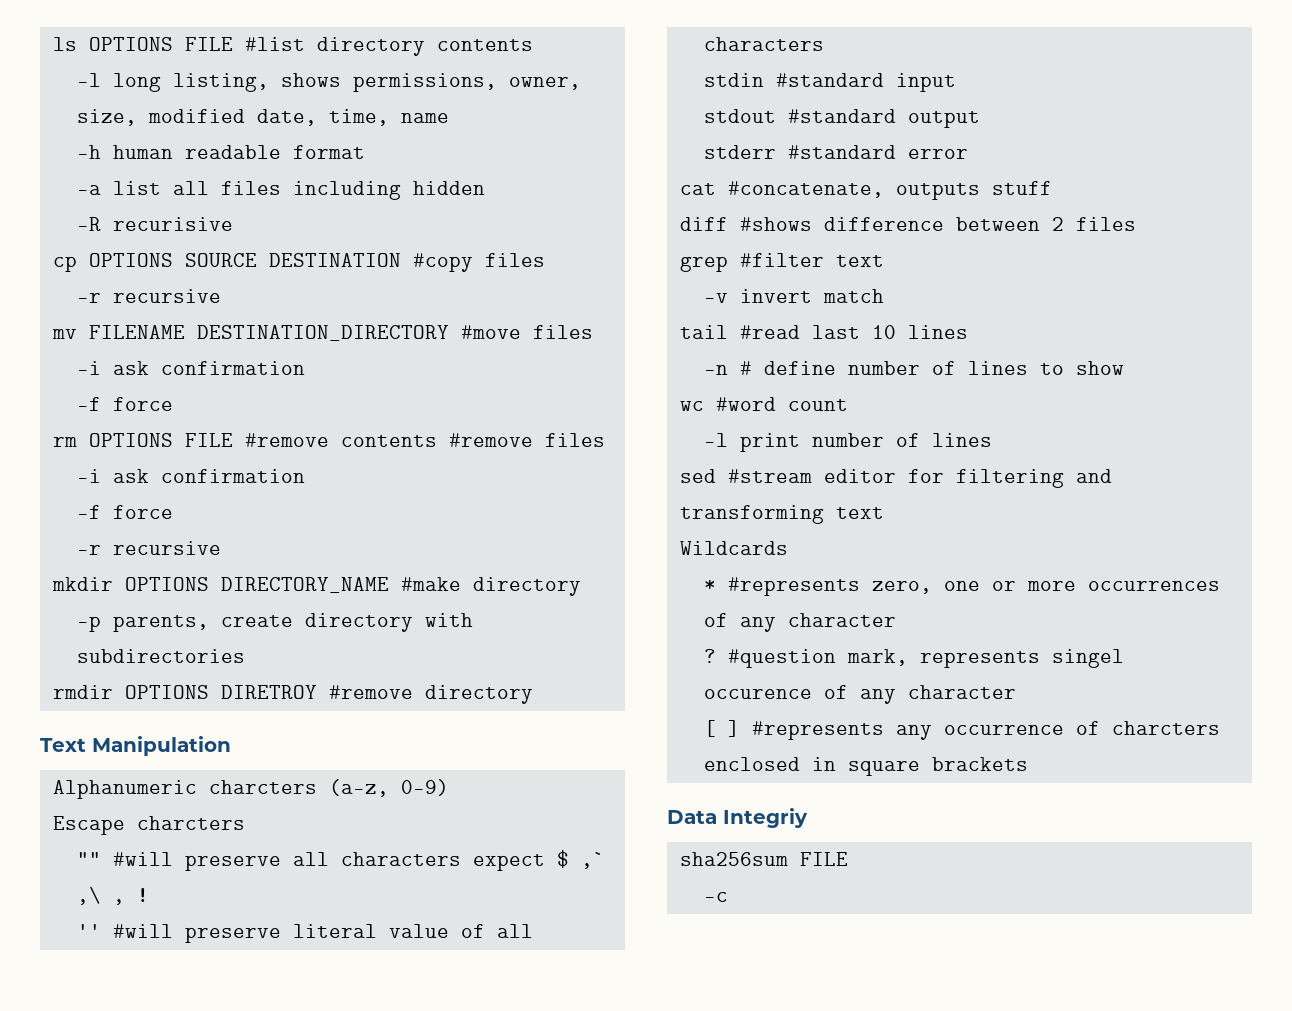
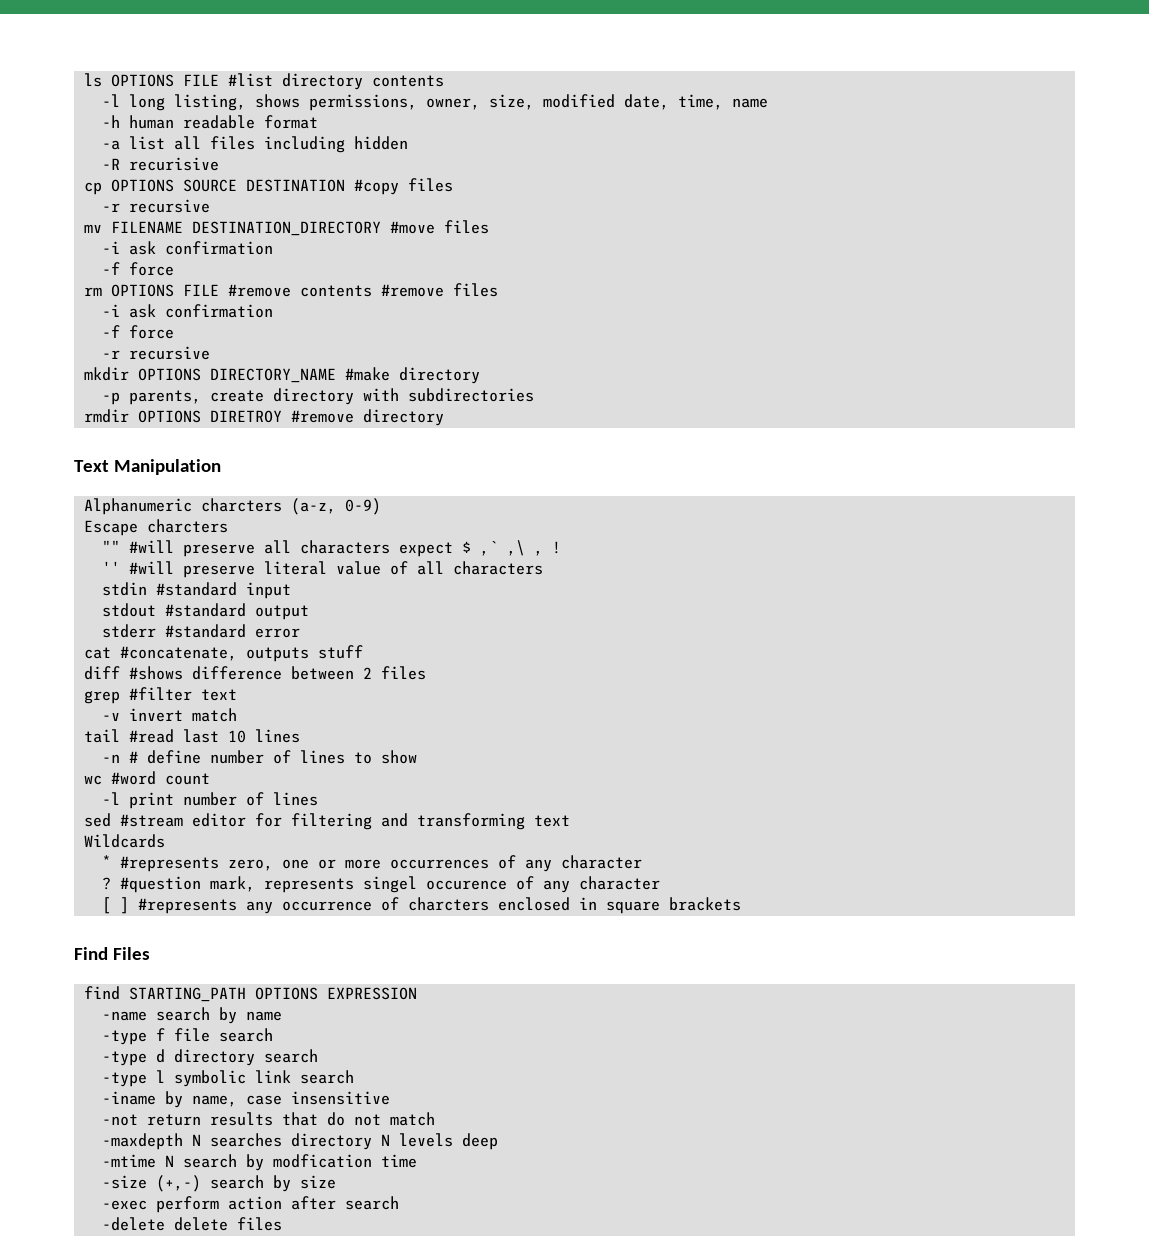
[667,808,808,828] [679,852,848,866] [703,892,728,902] Data Integriy // sha256sum FILE // -c -> [74,947,151,960] [84,986,418,1002] [102,1007,283,1024] [102,1028,274,1045] [102,1049,319,1066] [102,1070,355,1087] [102,1091,391,1108] [102,1112,436,1126] [102,1133,499,1150] [102,1154,418,1171] [102,1175,337,1192] [102,1196,400,1213] [102,1217,283,1231] Find Files // find STARTING_PATH OPTIONS EXPRESSION // -name search by name // -type f file search // -type d directory search // -type l symbolic link search // -iname by name, case insensitive // -not return results that do not match // -maxdepth N searches directory N levels deep // -mtime N search by modfication time // -size (+,-) search by size // -exec perform action after search // -delete delete files

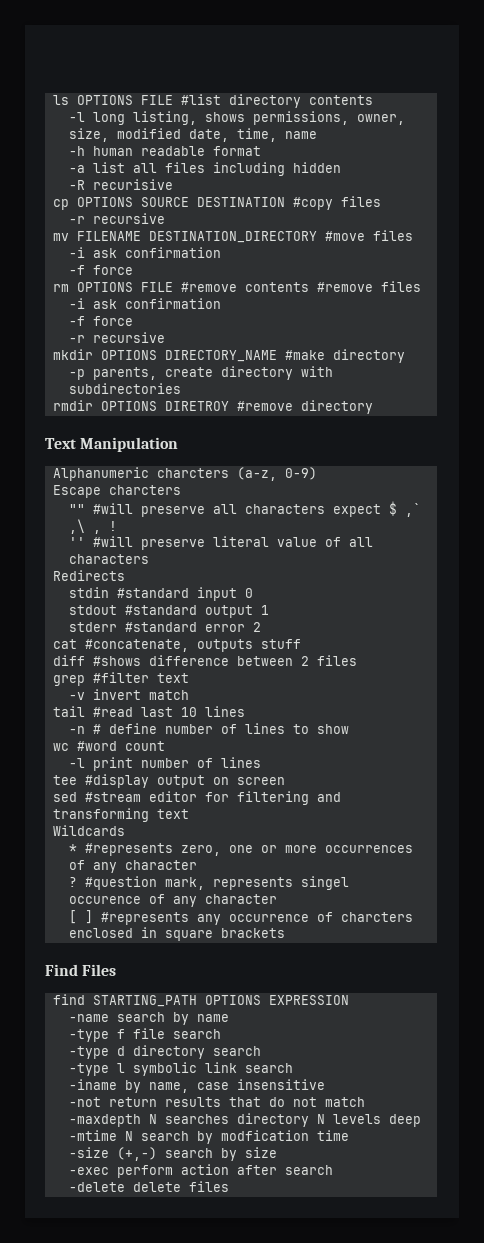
(544, 568) none -> [53,570,126,581] // Redirects
(292, 590) none -> [245,588,254,598] 0
(310, 612) none -> [261,605,270,615] 1
(301, 633) none -> [253,622,262,632] 2
(319, 799) none -> [53,774,286,788] // tee #display output on screen

